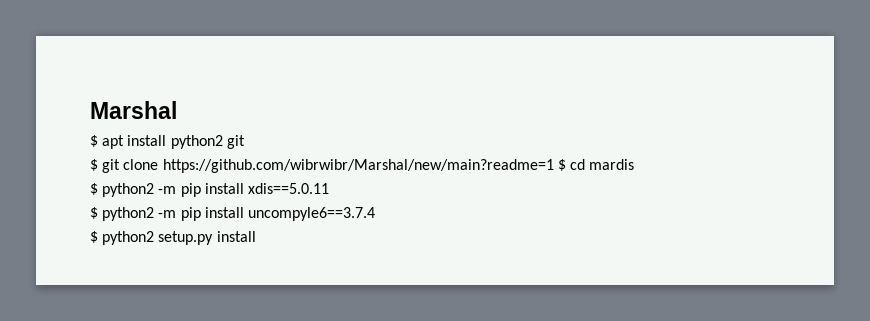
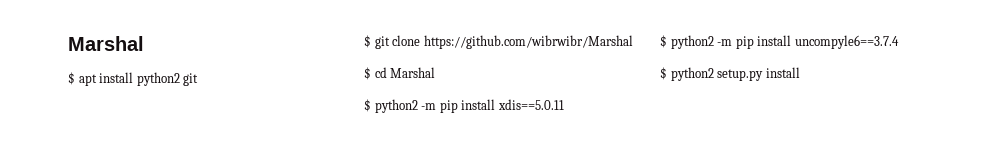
[162,159,554,173] https://github.com/wibrwibr/Marshal/new/main?readme=1 -> [423,35,633,49] https://github.com/wibrwibr/Marshal //
[589,159,635,170] mardis -> [390,67,436,78] Marshal

